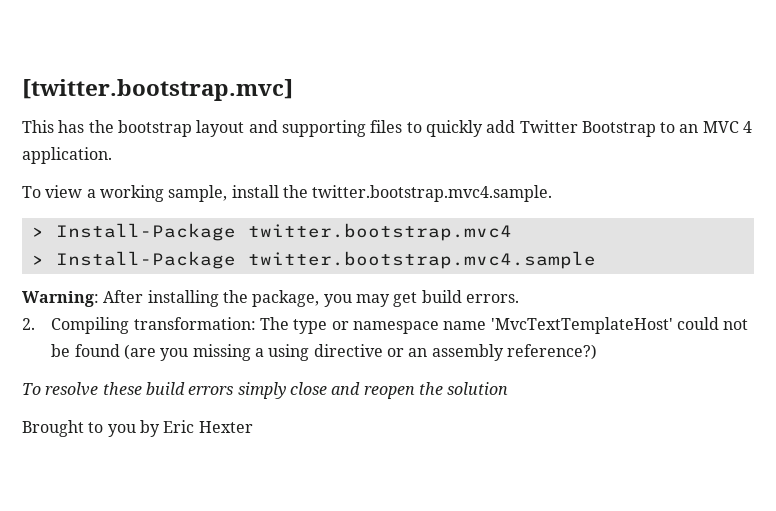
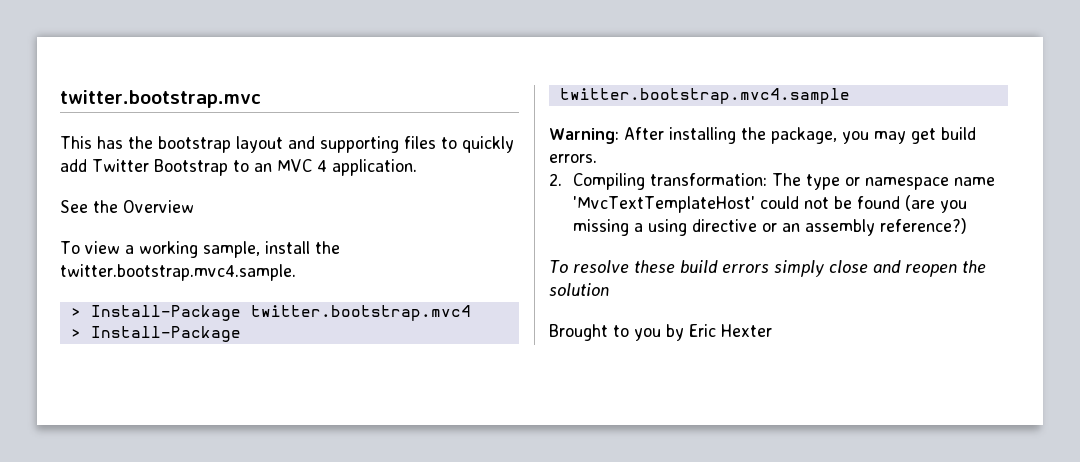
[22,79,293,101] [twitter.bootstrap.mvc] -> [60,90,261,108] twitter.bootstrap.mvc
(112, 155) none -> [60,200,194,213] // See the Overview

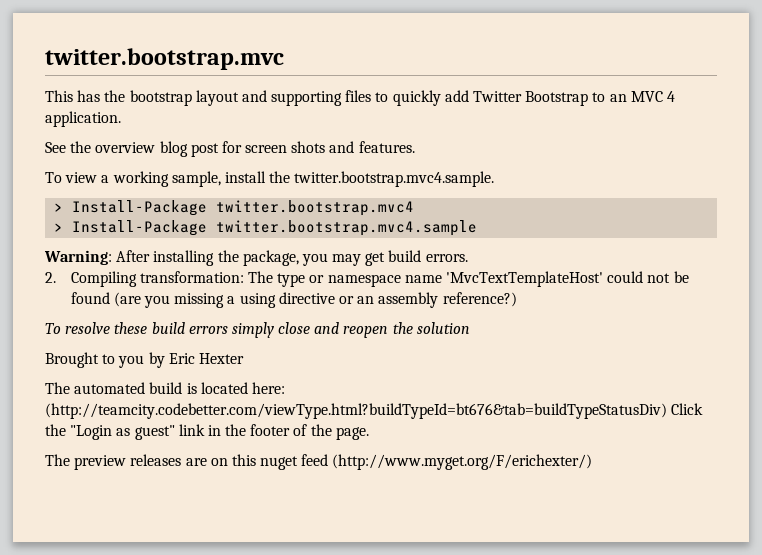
[123,200,194,213] Overview -> [95,141,415,157] overview blog post for screen shots and features.
(772, 330) none -> [45,382,285,394] [45,403,704,419] [45,424,369,440] [45,454,593,470] // The automated build is located here: (http://teamcity.codebetter.com/viewType.html?buildTypeId=bt676&tab=buildTypeStatusDiv) Click the "Login as guest" link in the footer of the page. // The preview releases are on this nuget feed (http://www.myget.org/F/erichexter/)

